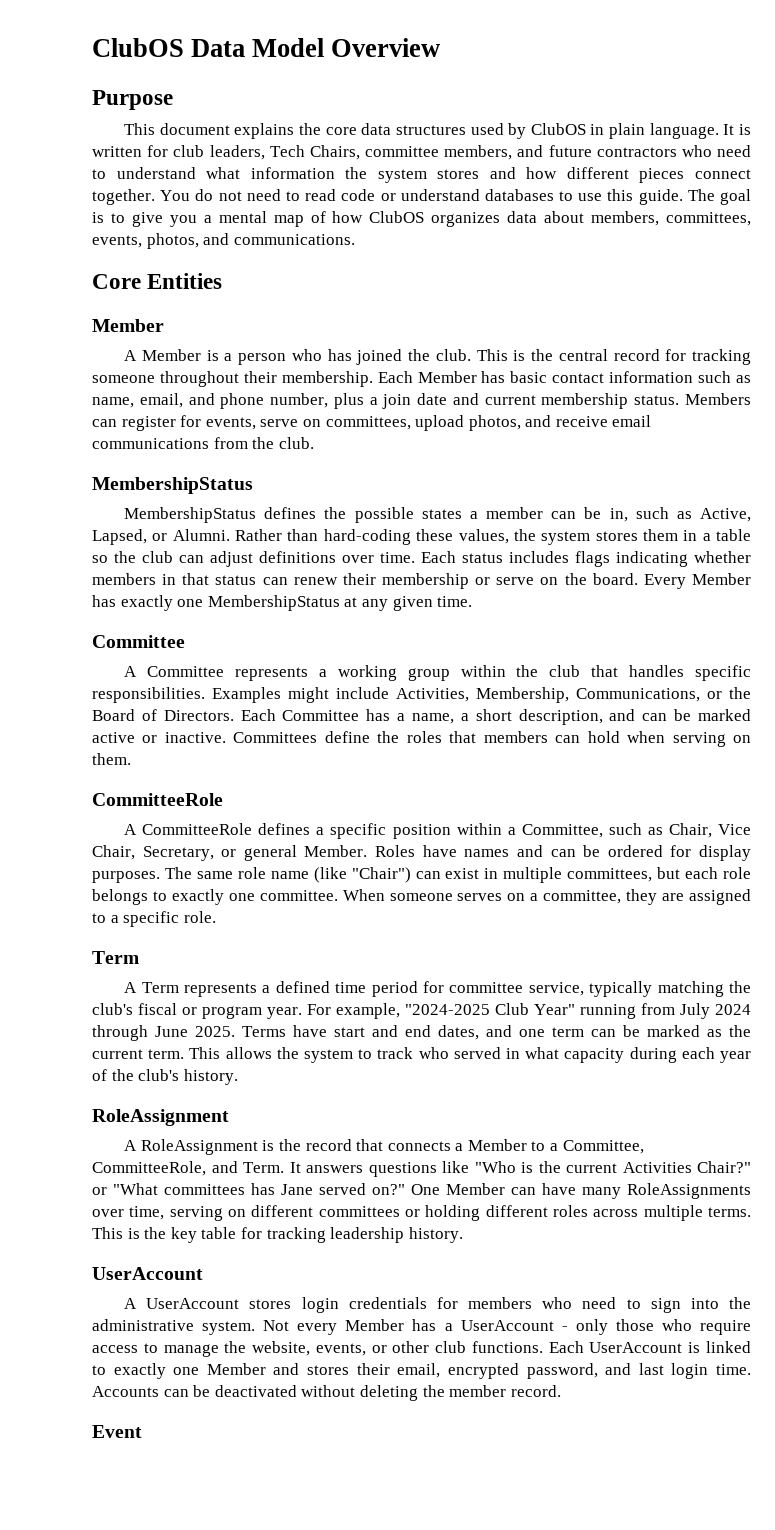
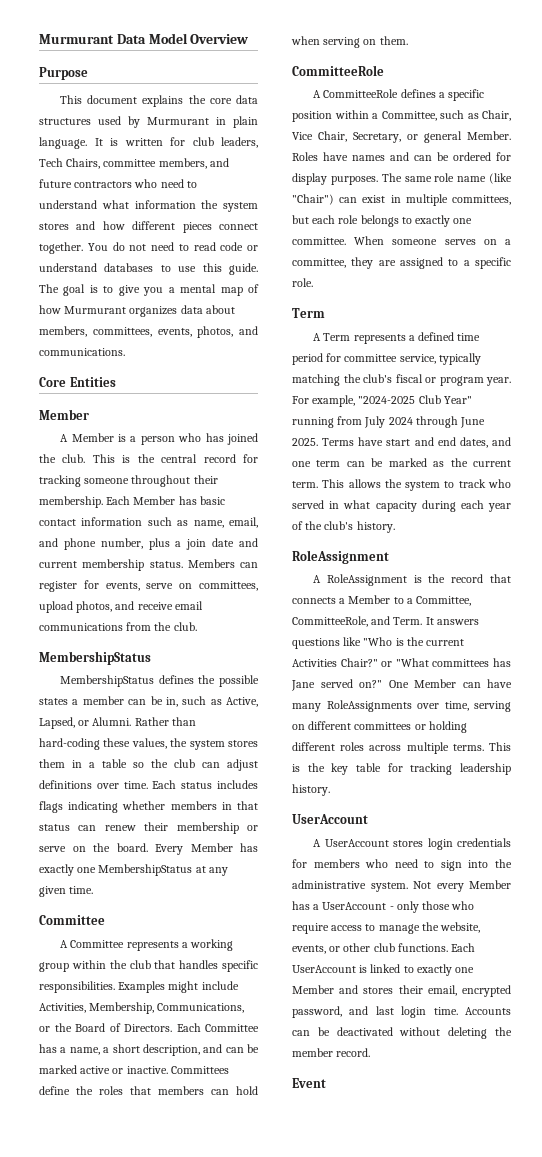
[92,38,184,57] ClubOS -> [39,34,114,44] Murmurant
[530,123,586,135] ClubOS -> [147,117,209,125] Murmurant
[369,211,425,223] ClubOS -> [64,306,127,314] Murmurant

